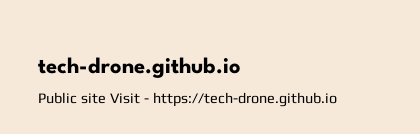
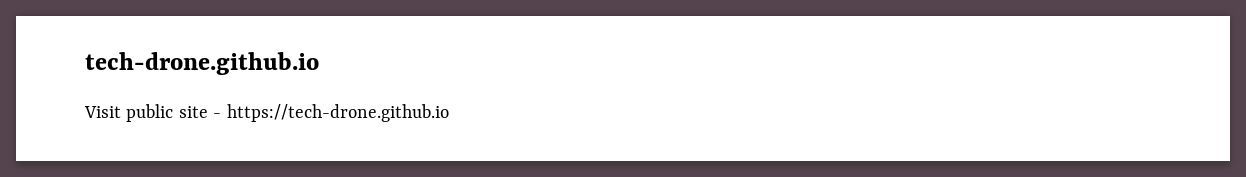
[38,92,140,104] Public site Visit -> [84,104,208,122] Visit public site

